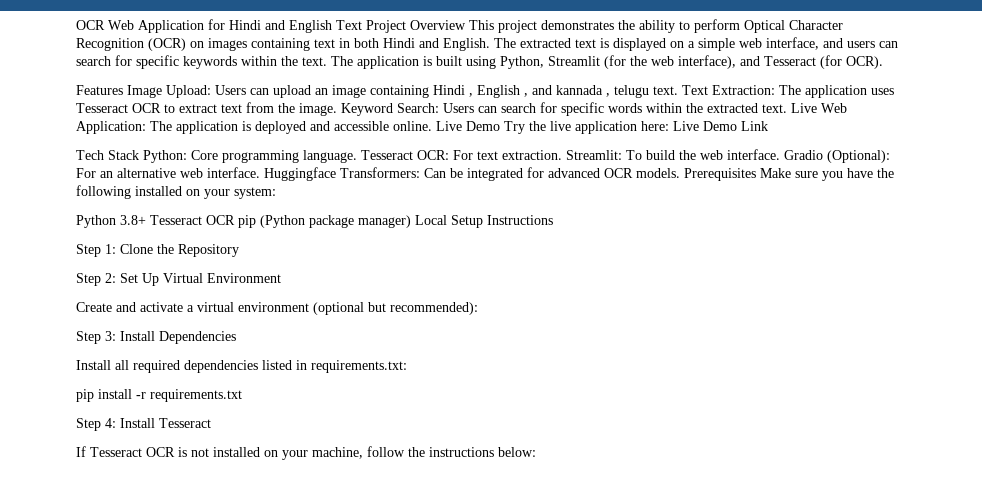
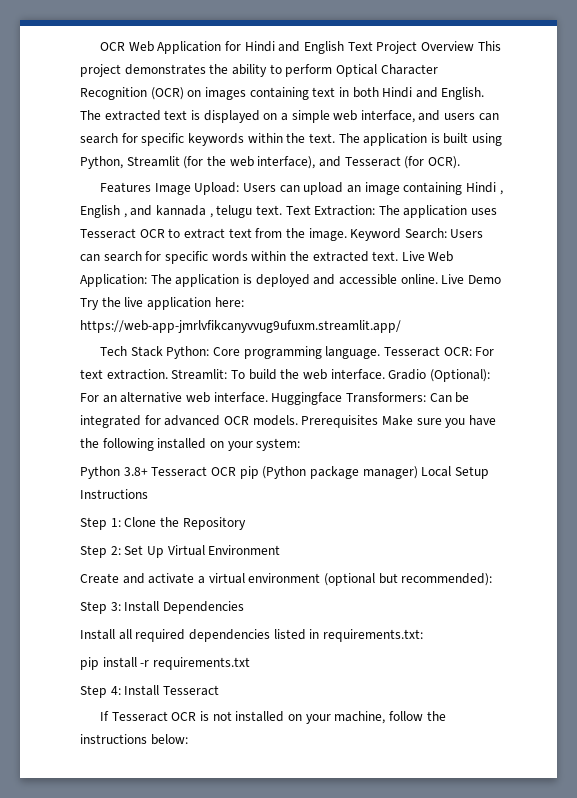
[673,121,768,131] Live Demo Link -> [80,320,401,333] https://web-app-jmrlvfikcanyvvug9ufuxm.streamlit.app/

